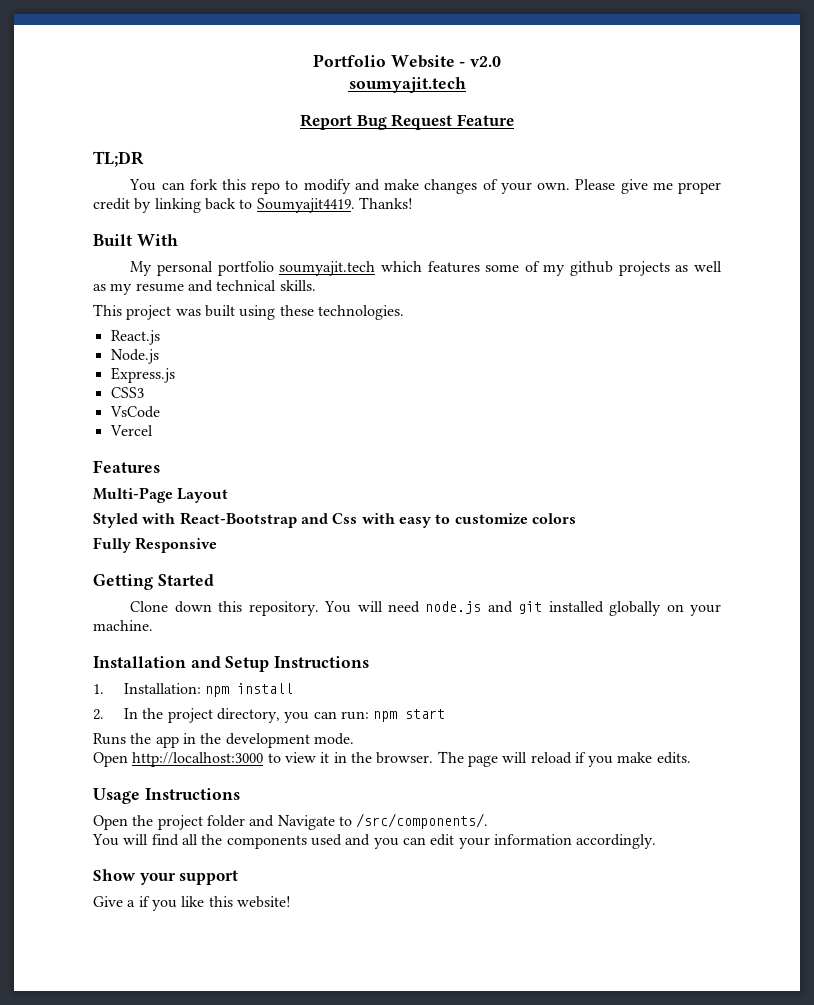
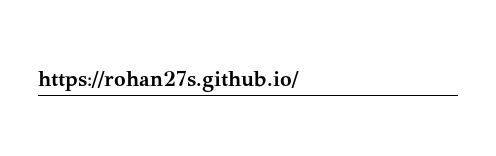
[312,54,502,68] [348,77,466,93] [300,114,514,130] [93,151,144,167] [129,179,722,194] [93,197,413,213] [93,234,178,246] [130,261,722,276] [93,280,316,295] [93,304,404,320] [110,330,160,345] [110,349,159,364] [110,367,175,383] [110,387,144,398] [109,406,160,418] [109,425,153,436] [93,460,160,473] [93,487,229,503] [93,512,576,528] [93,537,218,553] [93,574,214,590] [130,601,722,616] [93,620,153,631] [93,656,370,672] [93,683,294,697] [93,708,446,723] [93,733,354,748] [93,751,691,767] [93,788,240,804] [93,813,489,830] [92,834,657,849] [93,869,239,885] [93,896,291,911] Portfolio Website - v2.0 // soumyajit.tech // Report Bug Request Feature // TL;DR // You can fork this repo to modify and make changes of your own. Please give me proper credit by linking back to Soumyajit4419. Thanks! // Built With // My personal portfolio soumyajit.tech which features some of my github projects as well as my resume and technical skills. // This project was built using these technologies. // React.js // Node.js // Express.js // CSS3 // VsCode // Vercel // Features // Multi-Page Layout // Styled with React-Bootstrap and Css with easy to customize colors // Fully Responsive // Getting Started // Clone down this repository. You will need node.js and git installed globally on your machine. // Installation and Setup Instructions // 1. Installation: npm install // 2. In the project directory, you can run: npm start // Runs the app in the development mode. // Open http://localhost:3000 to view it in the browser. The page will reload if you make edits. // Usage Instructions // Open the project folder and Navigate to /src/components/. // You will find all the components used and you can edit your information accordingly. // Show your support // Give a if you like this website! -> [38,71,299,92] https://rohan27s.github.io/

